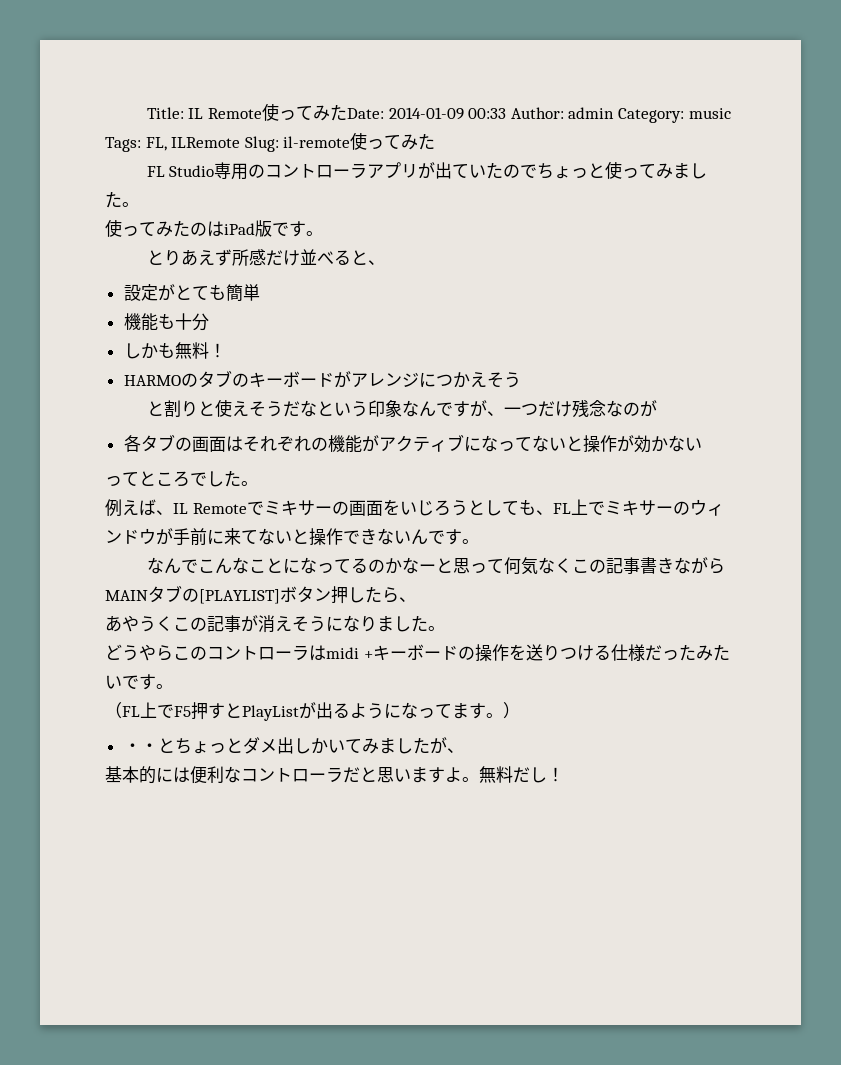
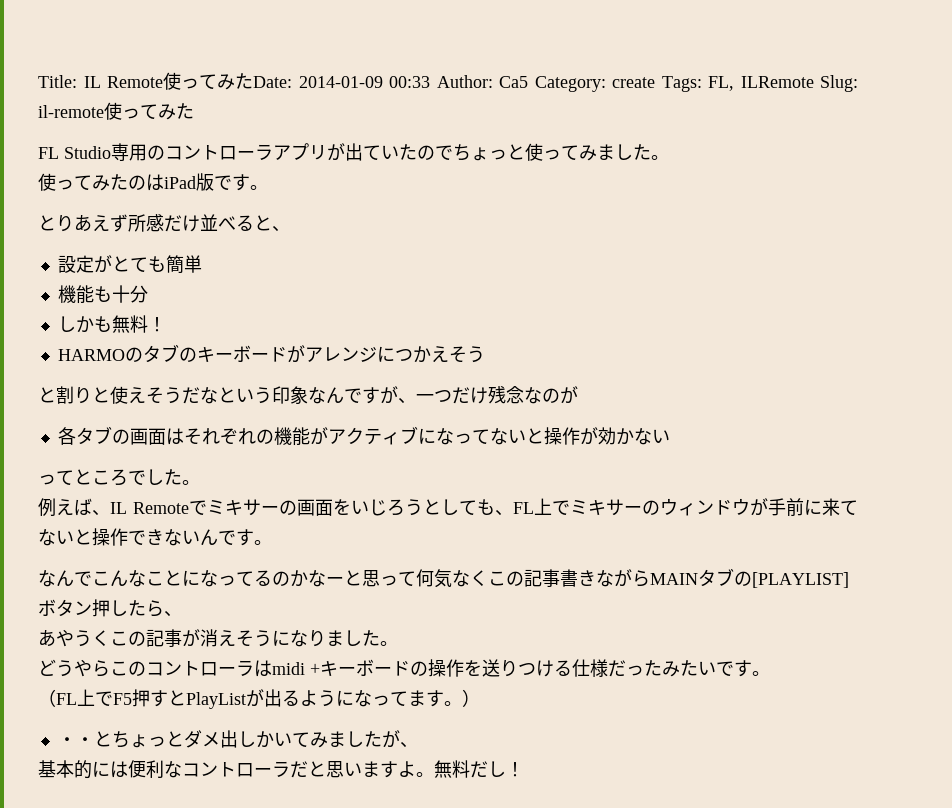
[568,107,731,123] admin Category: music -> [499,76,655,92] Ca5 Category: create

